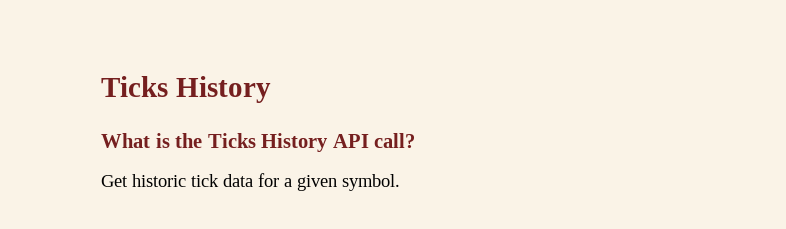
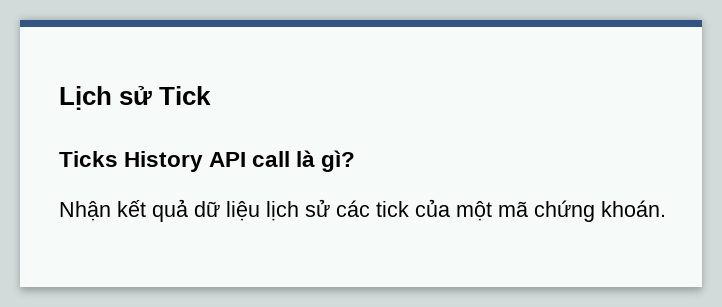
[101,76,271,103] [101,133,416,152] [101,173,400,191] Ticks History // What is the Ticks History API call? // Get historic tick data for a given symbol. -> [59,86,212,110] [59,150,356,172] [59,199,666,222] Lịch sử Tick // Ticks History API call là gì? // Nhận kết quả dữ liệu lịch sử các tick của một mã chứng khoán.

